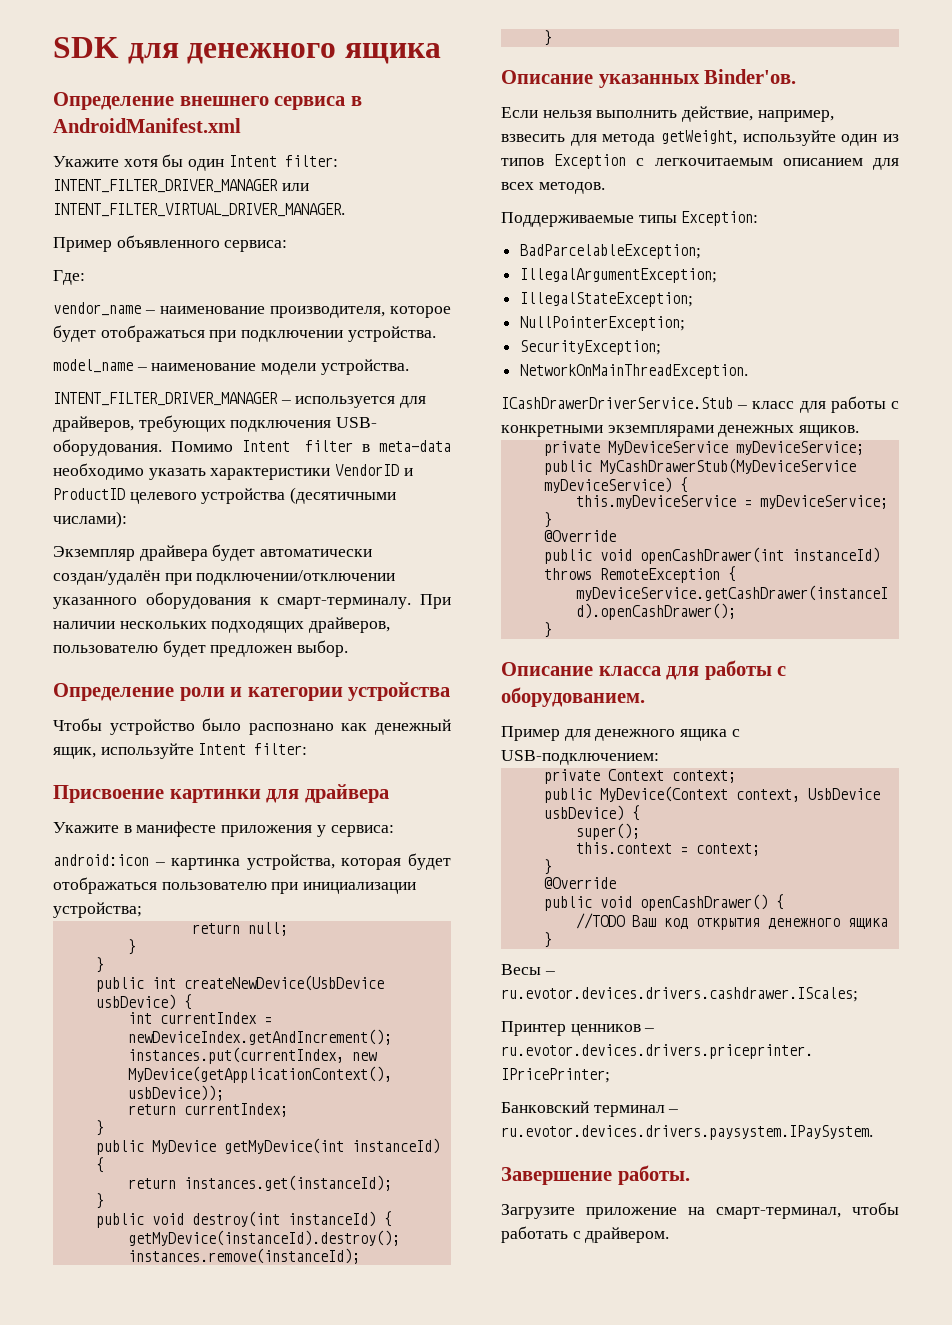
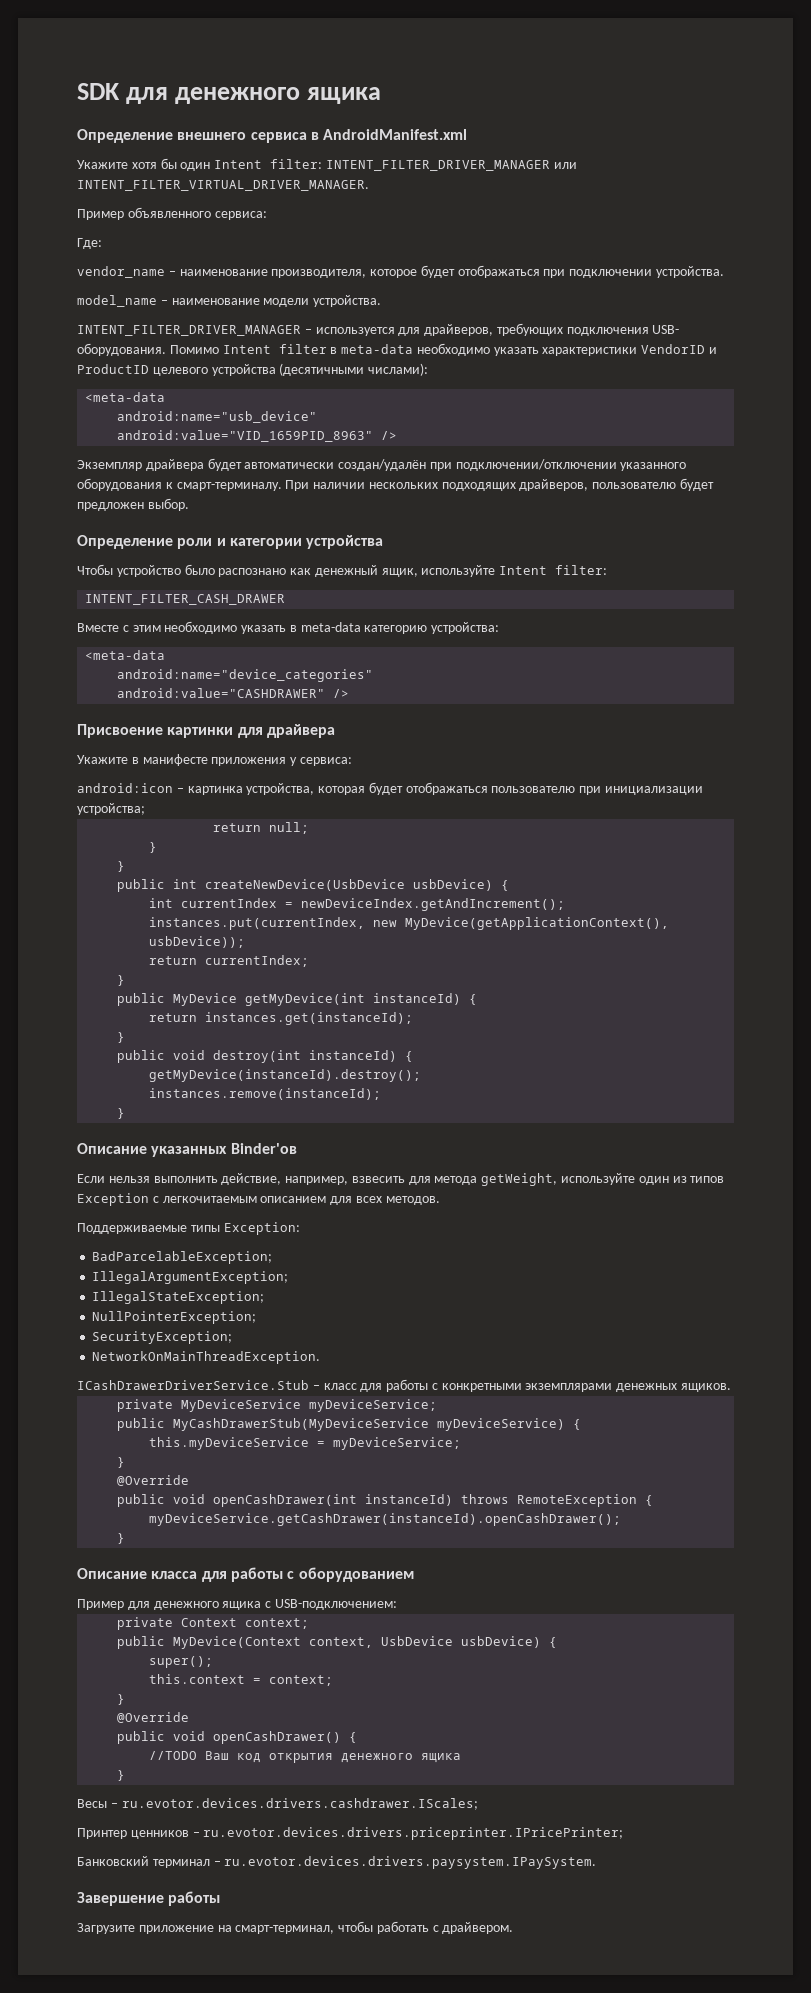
(127, 519) none -> [85,392,166,402] [117,411,318,423] [117,430,398,442] // <meta-data // android:name="usb_device" // android:value="VID_1659PID_8963" />
(308, 749) none -> [85,594,286,605] [77,621,500,634] [85,650,166,660] [117,669,374,682] [117,688,350,698] // INTENT_FILTER_CASH_DRAWER // Вместе с этим необходимо указать в meta-data категорию устройства: // <meta-data // android:name="device_categories" // android:value="CASHDRAWER" />
[704,69,797,84] Binder'ов. -> [230,1143,297,1154] Binder'ов
[501,687,645,707] оборудованием. -> [298,1567,414,1582] оборудованием
[617,1165,690,1185] работы. -> [168,1891,221,1906] работы

